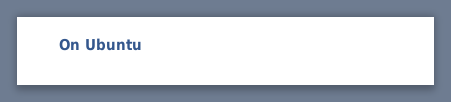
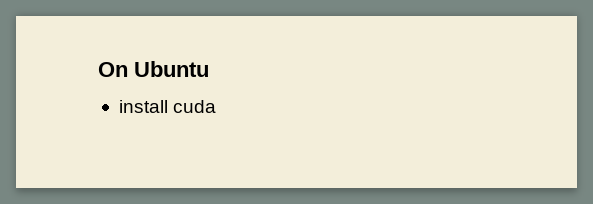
(142, 44) none -> [118,100,217,113] // install cuda

